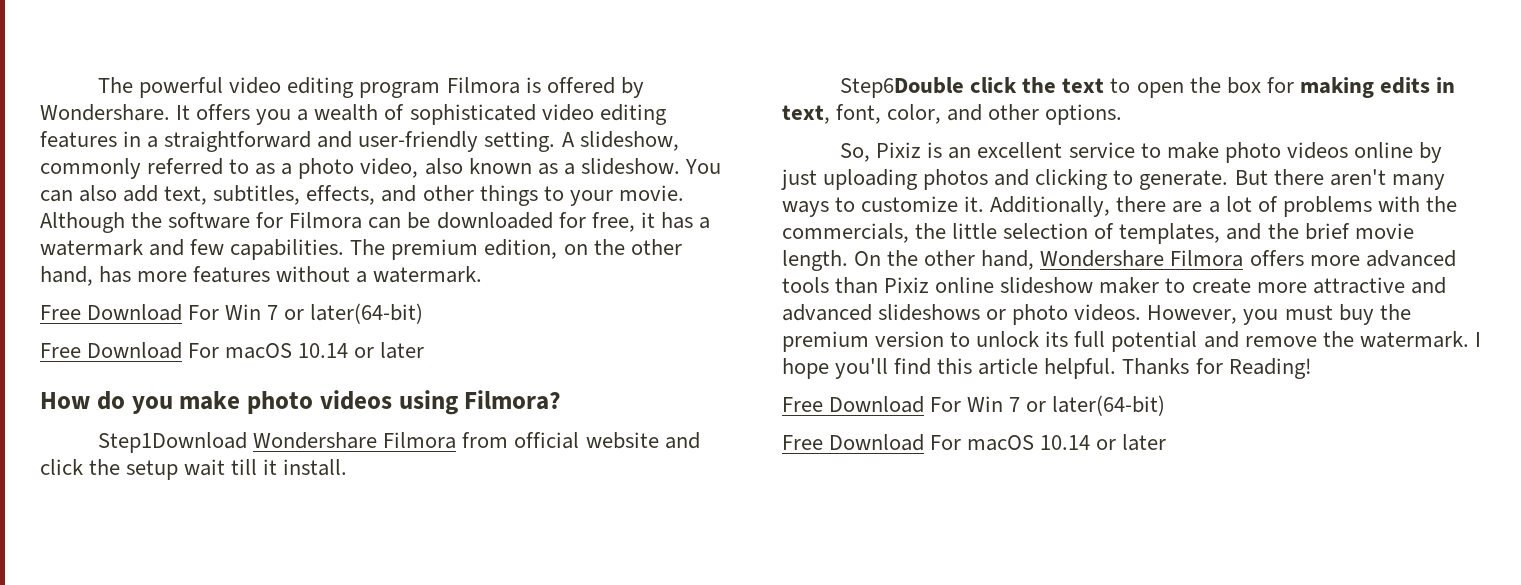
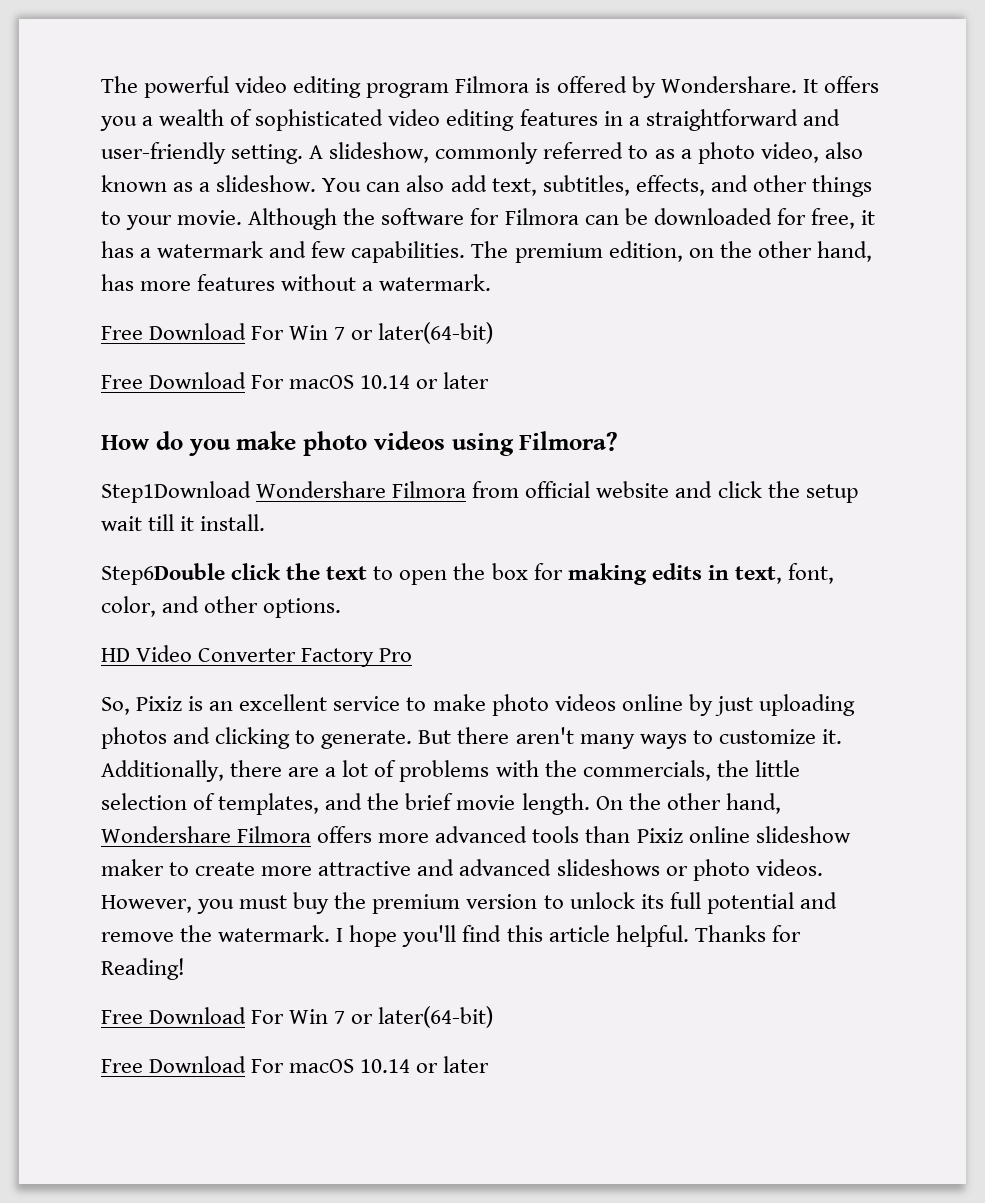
(1123, 114) none -> [101,645,413,667] // HD Video Converter Factory Pro

